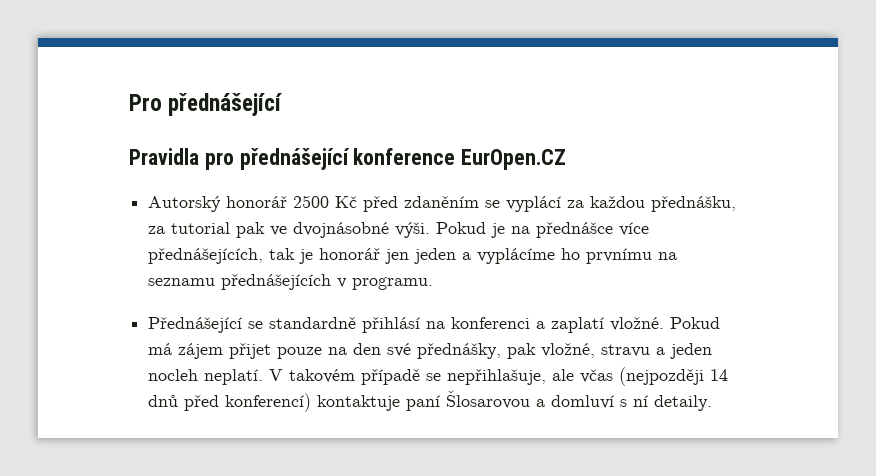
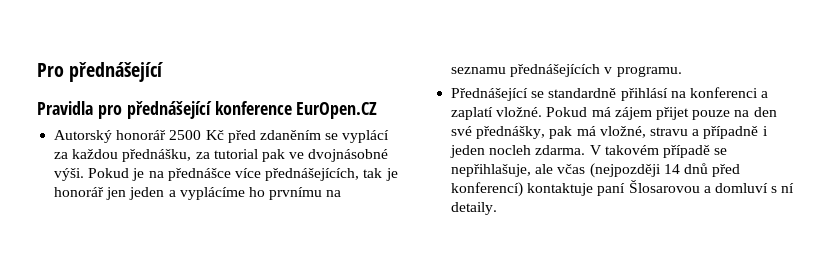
(537, 351) none -> [576,126,596,136] má
(666, 351) none -> [703,126,768,139] případně i
[204,369,264,385] neplatí. -> [535,145,586,155] zdarma.

